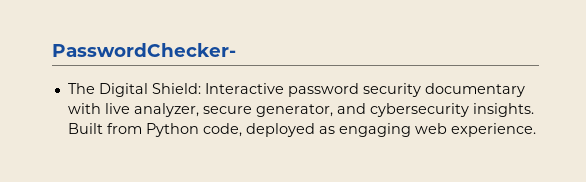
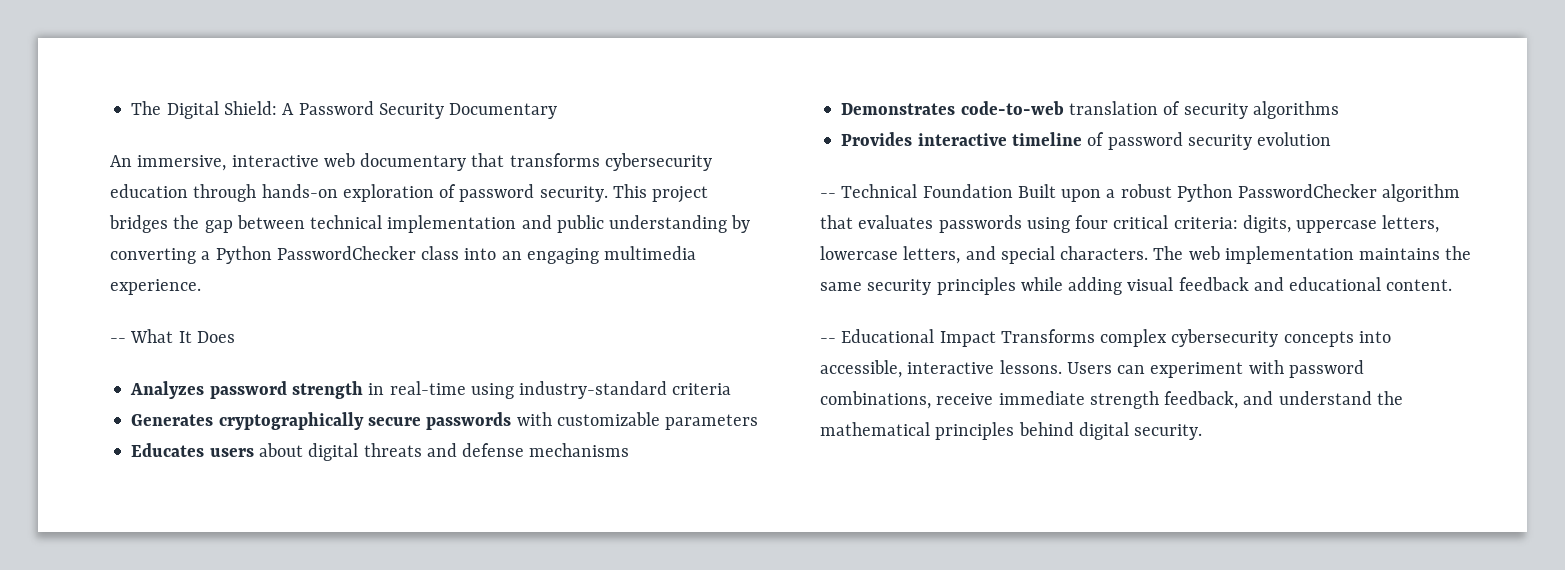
[52,43,236,57] PasswordChecker- // -> (131, 108) none
[204,83,525,97] [67,103,534,117] [67,123,536,137] Interactive password security documentary with live analyzer, secure generator, and cybersecurity insights. Built from Python code, deployed as engaging web experience. -> [282,101,558,119] [110,153,712,171] [110,184,709,203] [109,215,751,233] [110,246,697,264] [110,279,201,295] [110,329,235,343] [130,381,732,399] [131,412,759,430] [131,443,630,461] [841,101,1339,119] [841,132,1332,150] [820,184,1461,202] [820,215,1440,233] [820,246,1472,264] [820,277,1453,295] [820,329,1391,347] [820,360,1364,378] [820,391,1403,409] [820,422,1203,440] A Password Security Documentary // An immersive, interactive web documentary that transforms cybersecurity education through hands-on exploration of password security. This project bridges the gap between technical implementation and public understanding by converting a Python PasswordChecker class into an engaging multimedia experience. // -- What It Does // Analyzes password strength in real-time using industry-standard criteria // Generates cryptographically secure passwords with customizable parameters // Educates users about digital threats and defense mechanisms // Demonstrates code-to-web translation of security algorithms // Provides interactive timeline of password security evolution // -- Technical Foundation Built upon a robust Python PasswordChecker algorithm that evaluates passwords using four critical criteria: digits, uppercase letters, lowercase letters, and special characters. The web implementation maintains the same security principles while adding visual feedback and educational content. // -- Educational Impact Transforms complex cybersecurity concepts into accessible, interactive lessons. Users can experiment with password combinations, receive immediate strength feedback, and understand the mathematical principles behind digital security.

